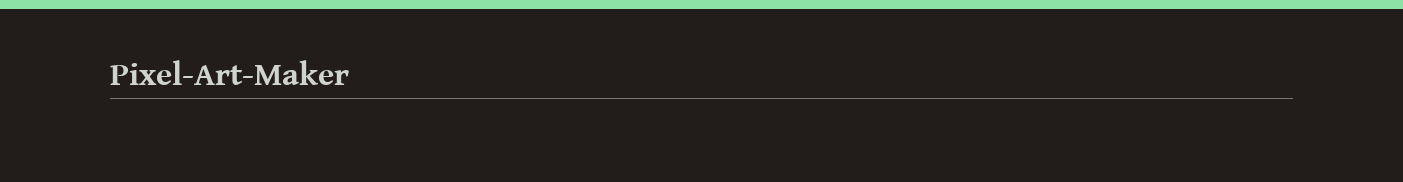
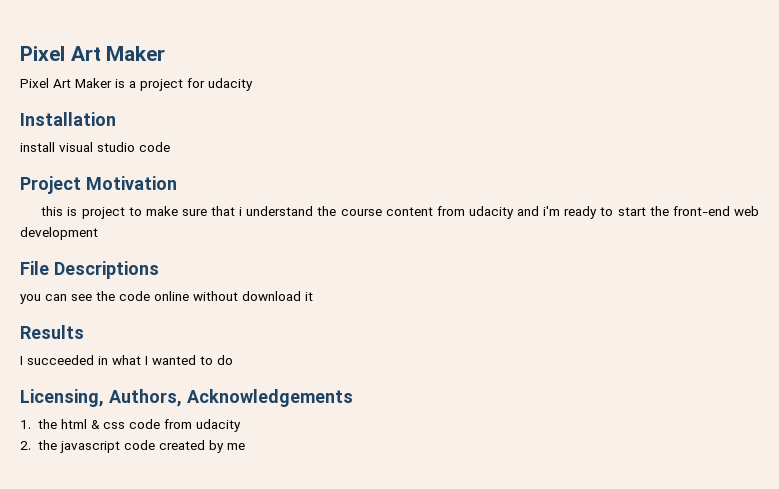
[110,60,349,85] Pixel-Art-Maker -> [20,46,166,61] [20,78,253,91] [20,112,116,126] [20,142,170,152] [20,176,177,194] [41,206,760,219] [20,227,98,240] [20,261,159,279] [20,291,313,304] [20,325,84,339] [20,355,233,365] [20,389,353,407] [20,419,242,432] [20,440,246,453] Pixel Art Maker // Pixel Art Maker is a project for udacity // Installation // install visual studio code // Project Motivation // this is project to make sure that i understand the course content from udacity and i'm ready to start the front-end web development // File Descriptions // you can see the code online without download it // Results // I succeeded in what I wanted to do // Licensing, Authors, Acknowledgements // 1. the html & css code from udacity // 2. the javascript code created by me

